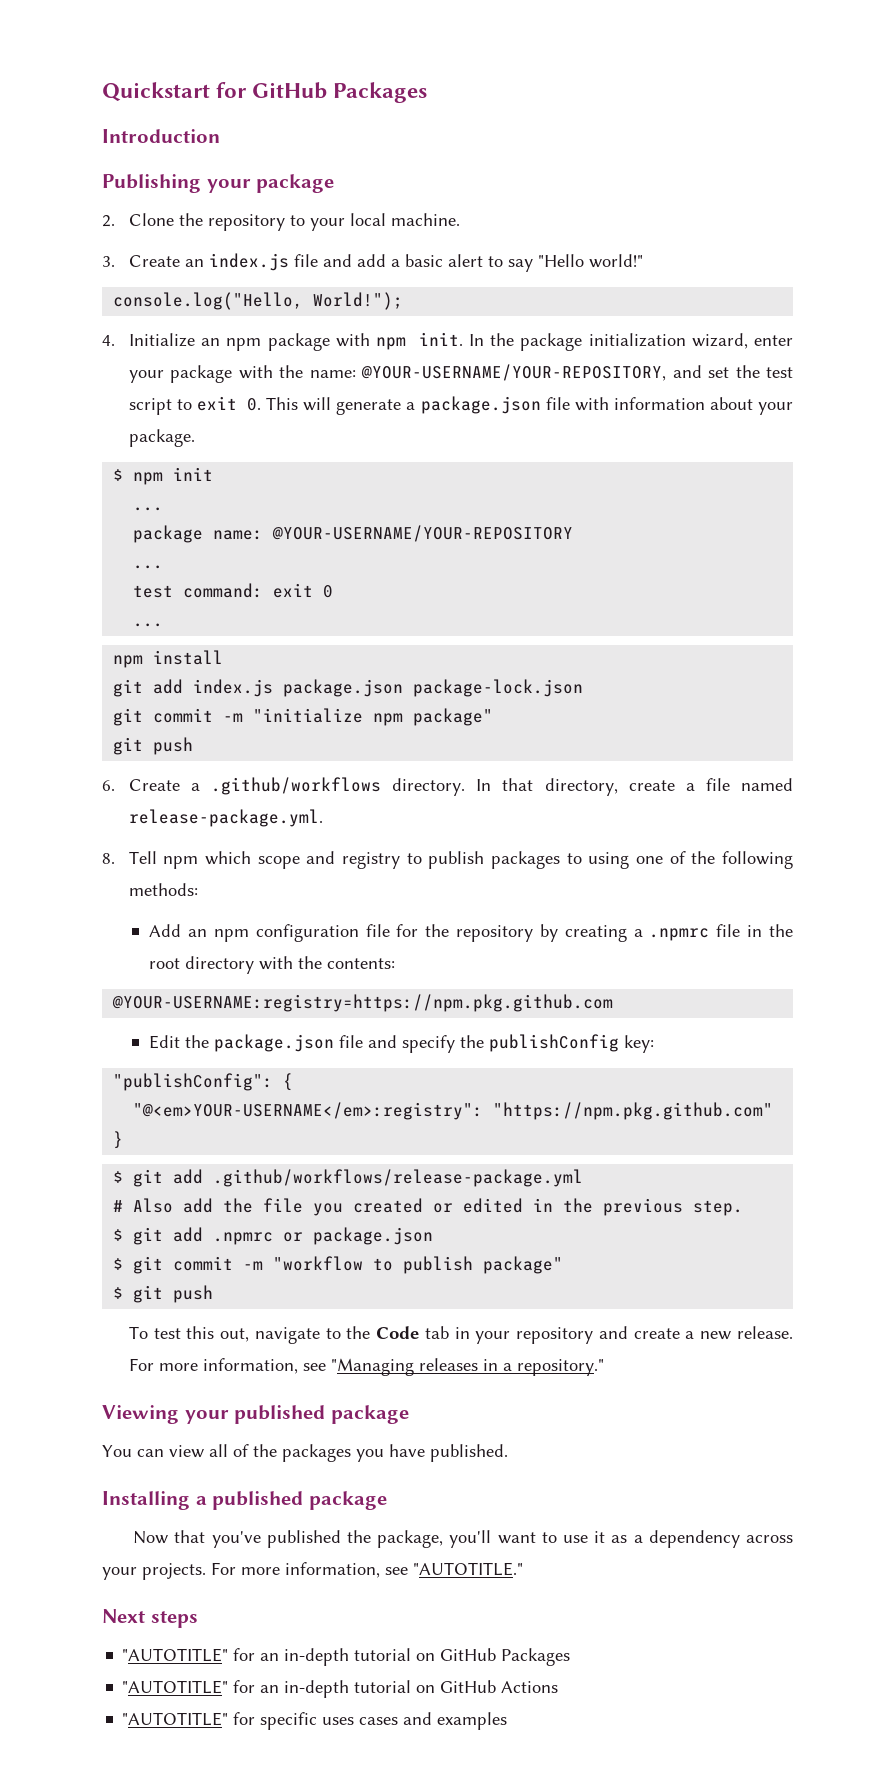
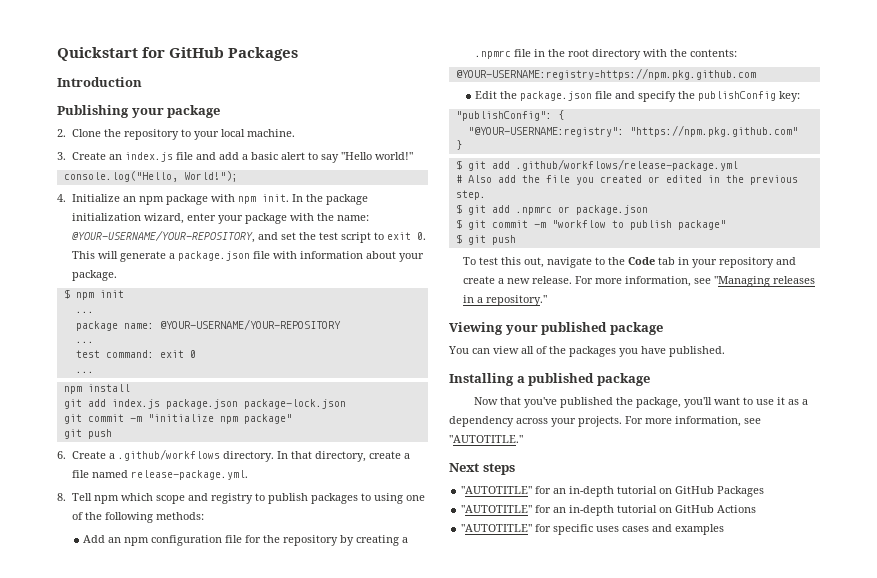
[133,1102,484,1120] "@<em>YOUR-USERNAME</em>:registry": -> [467,127,624,137] "@YOUR-USERNAME:registry":

